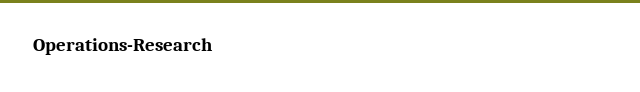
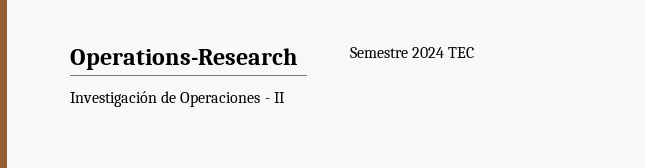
(213, 46) none -> [70,91,285,107] [350,47,475,58] // Investigación de Operaciones - II Semestre 2024 TEC

